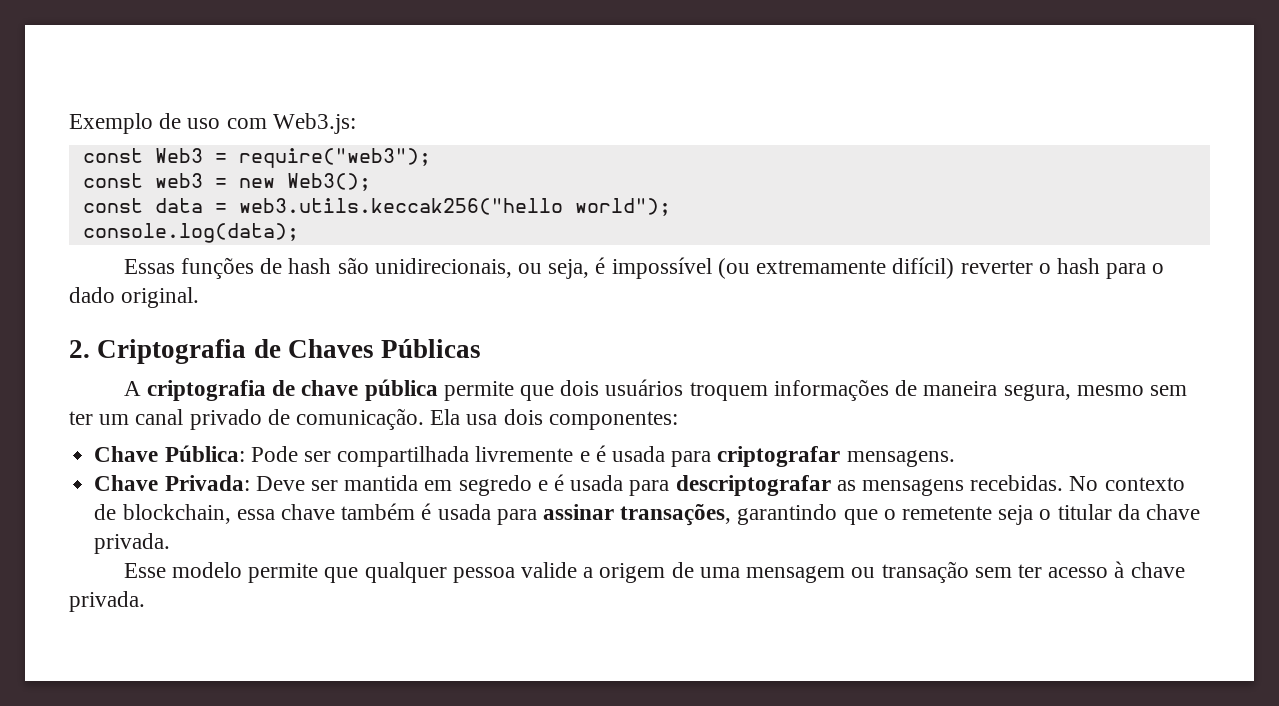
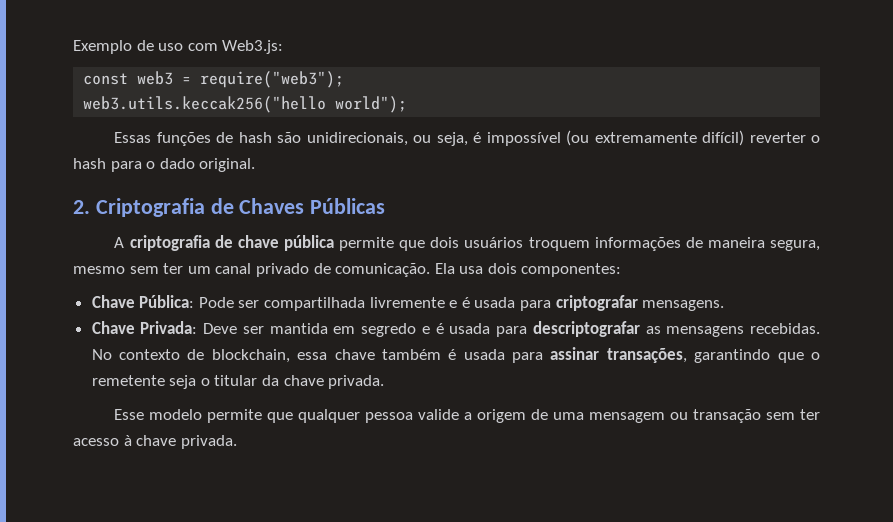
[154,148,203,163] Web3 -> [137,71,174,85] web3
[82,173,371,191] [82,198,227,213] const web3 = new Web3(); // const data = -> (345, 79) none
[82,223,299,243] // console.log(data); -> (408, 104) none

